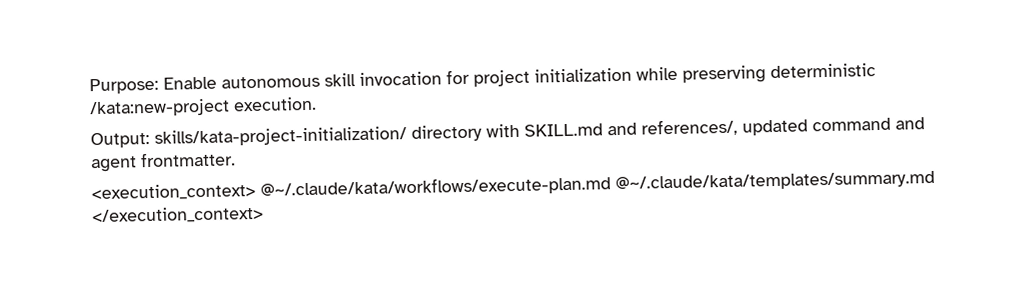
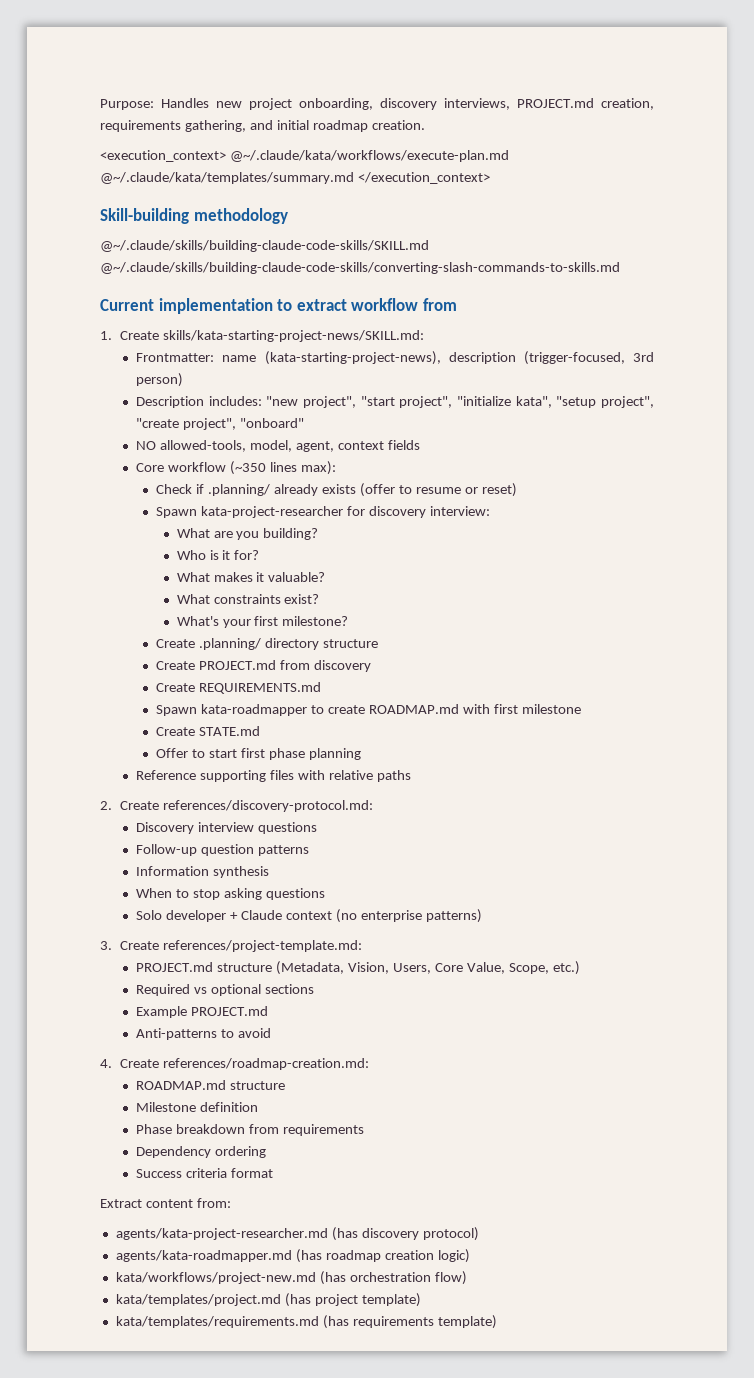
[163,63,876,90] [89,96,317,118] [90,117,925,149] [91,151,236,173] [91,170,935,202] [92,205,264,225] Enable autonomous skill invocation for project initialization while preserving deterministic /kata:new-project execution. // Output: skills/kata-project-initialization/ directory with SKILL.md and references/, updated command and agent frontmatter. // <execution_context> @~/.claude/kata/workflows/execute-plan.md @~/.claude/kata/templates/summary.md </execution_context> -> [161,98,654,110] [100,120,425,132] [100,150,509,162] [100,172,490,184] [100,208,288,224] [100,240,429,252] [100,262,620,274] [100,298,457,314] [100,330,425,342] [136,351,654,365] [136,373,184,387] [136,396,655,408] [136,418,305,430] [136,440,420,452] [136,461,336,475] [156,483,517,497] [156,506,491,518] [176,528,319,540] [176,550,260,560] [176,572,326,582] [176,594,320,604] [176,616,349,628] [156,638,379,650] [156,660,372,672] [156,682,322,694] [156,704,581,716] [156,726,261,736] [156,748,361,760] [136,770,411,782] [100,800,374,812] [136,822,318,834] [136,844,310,856] [136,866,270,878] [136,888,325,900] [136,909,482,923] [100,940,363,952] [136,961,580,975] [136,984,314,996] [136,1006,269,1018] [136,1028,272,1040] [100,1058,370,1070] [136,1080,286,1090] [136,1102,259,1112] [136,1124,364,1136] [136,1146,267,1158] [136,1168,274,1178] [100,1198,231,1208] [115,1227,479,1241] [115,1249,470,1263] [115,1271,467,1285] [115,1293,421,1307] [115,1315,497,1329] Handles new project onboarding, discovery interviews, PROJECT.md creation, requirements gathering, and initial roadmap creation. // <execution_context> @~/.claude/kata/workflows/execute-plan.md @~/.claude/kata/templates/summary.md </execution_context> // Skill-building methodology // @~/.claude/skills/building-claude-code-skills/SKILL.md @~/.claude/skills/building-claude-code-skills/converting-slash-commands-to-skills.md // Current implementation to extract workflow from // 1. Create skills/kata-starting-project-news/SKILL.md: // Frontmatter: name (kata-starting-project-news), description (trigger-focused, 3rd person) // Description includes: "new project", "start project", "initialize kata", "setup project", "create project", "onboard" // NO allowed-tools, model, agent, context fields // Core workflow (~350 lines max): // Check if .planning/ already exists (offer to resume or reset) // Spawn kata-project-researcher for discovery interview: // What are you building? // Who is it for? // What makes it valuable? // What constraints exist? // What's your first milestone? // Create .planning/ directory structure // Create PROJECT.md from discovery // Create REQUIREMENTS.md // Spawn kata-roadmapper to create ROADMAP.md with first milestone // Create STATE.md // Offer to start first phase planning // Reference supporting files with relative paths // 2. Create references/discovery-protocol.md: // Discovery interview questions // Follow-up question patterns // Information synthesis // When to stop asking questions // Solo developer + Claude context (no enterprise patterns) // 3. Create references/project-template.md: // PROJECT.md structure (Metadata, Vision, Users, Core Value, Scope, etc.) // Required vs optional sections // Example PROJECT.md // Anti-patterns to avoid // 4. Create references/roadmap-creation.md: // ROADMAP.md structure // Milestone definition // Phase breakdown from requirements // Dependency ordering // Success criteria format // Extract content from: // agents/kata-project-researcher.md (has discovery protocol) // agents/kata-roadmapper.md (has roadmap creation logic) // kata/workflows/project-new.md (has orchestration flow) // kata/templates/project.md (has project template) // kata/templates/requirements.md (has requirements template)

